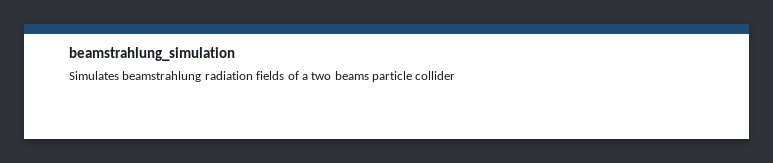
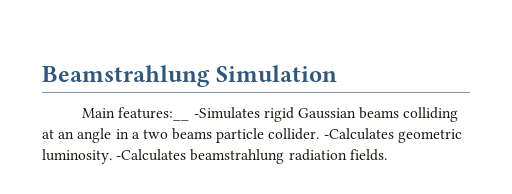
[69,47,235,61] [69,71,456,82] beamstrahlung_simulation // Simulates beamstrahlung radiation fields of a two beams particle collider -> [42,65,338,87] [82,107,459,122] [42,128,462,143] [42,149,387,164] Beamstrahlung Simulation // Main features:__ -Simulates rigid Gaussian beams colliding at an angle in a two beams particle collider. -Calculates geometric luminosity. -Calculates beamstrahlung radiation fields.

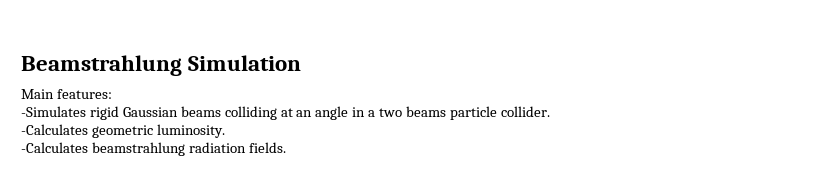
[118,107,190,121] features:__ -> [56,89,112,99] features: //
(320, 134) none -> (550, 111) //
(112, 156) none -> (225, 131) //

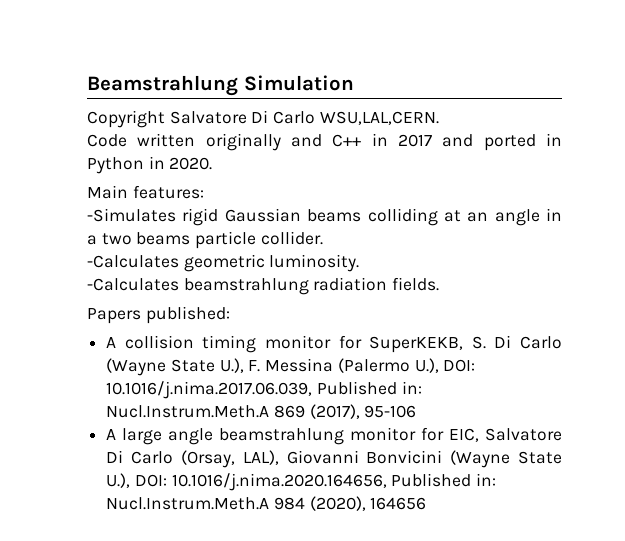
(302, 63) none -> [87,110,439,128] [87,133,562,151] [87,156,213,174] // Copyright Salvatore Di Carlo WSU,LAL,CERN. // Code written originally and C++ in 2017 and ported in Python in 2020.
(286, 147) none -> [87,306,230,324] [106,335,562,353] [106,358,476,376] [106,381,422,399] [106,404,417,419] [106,427,562,445] [106,450,562,468] [106,473,497,491] [106,496,427,511] // Papers published: // A collision timing monitor for SuperKEKB, S. Di Carlo (Wayne State U.), F. Messina (Palermo U.), DOI: 10.1016/j.nima.2017.06.039, Published in: Nucl.Instrum.Meth.A 869 (2017), 95-106 // A large angle beamstrahlung monitor for EIC, Salvatore Di Carlo (Orsay, LAL), Giovanni Bonvicini (Wayne State U.), DOI: 10.1016/j.nima.2020.164656, Published in: Nucl.Instrum.Meth.A 984 (2020), 164656

